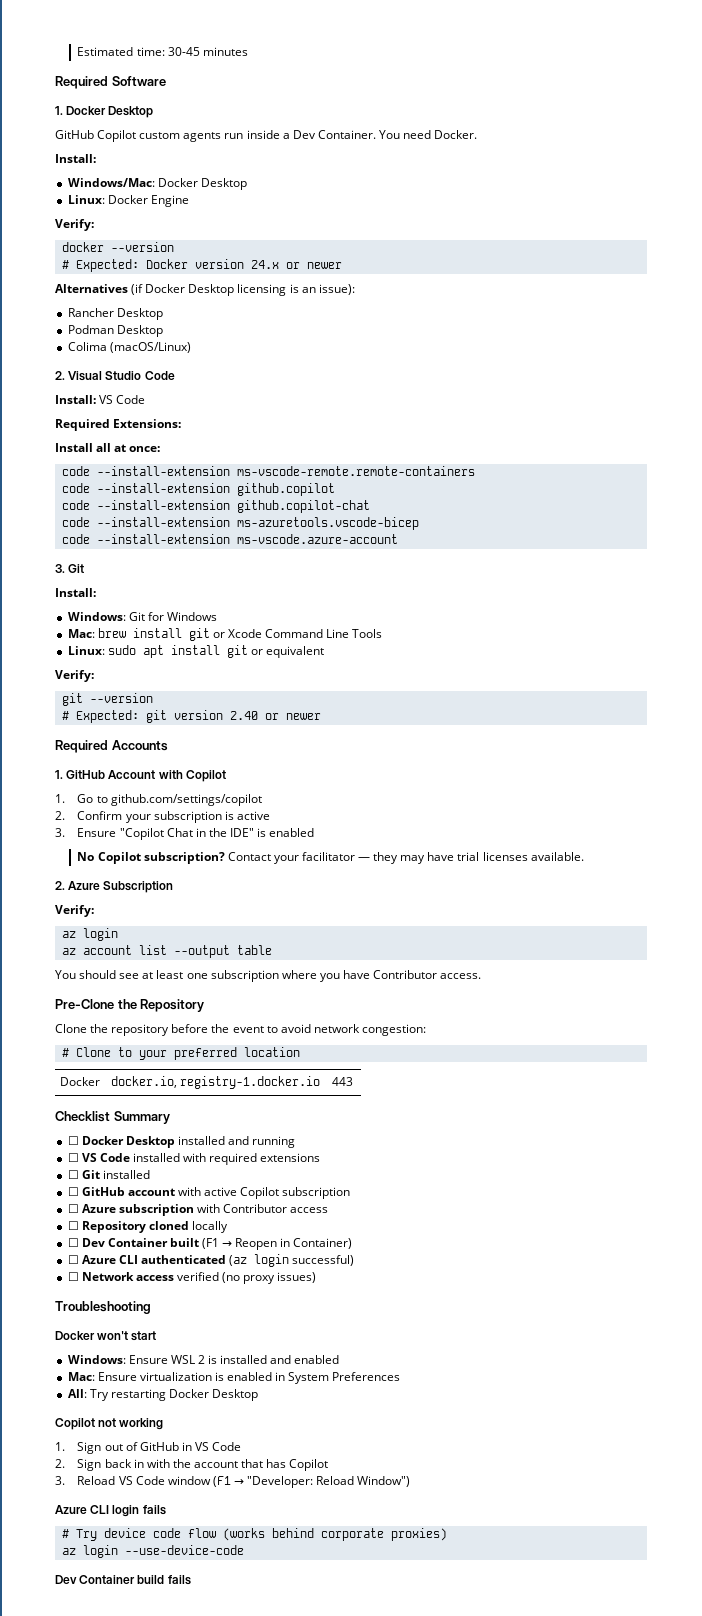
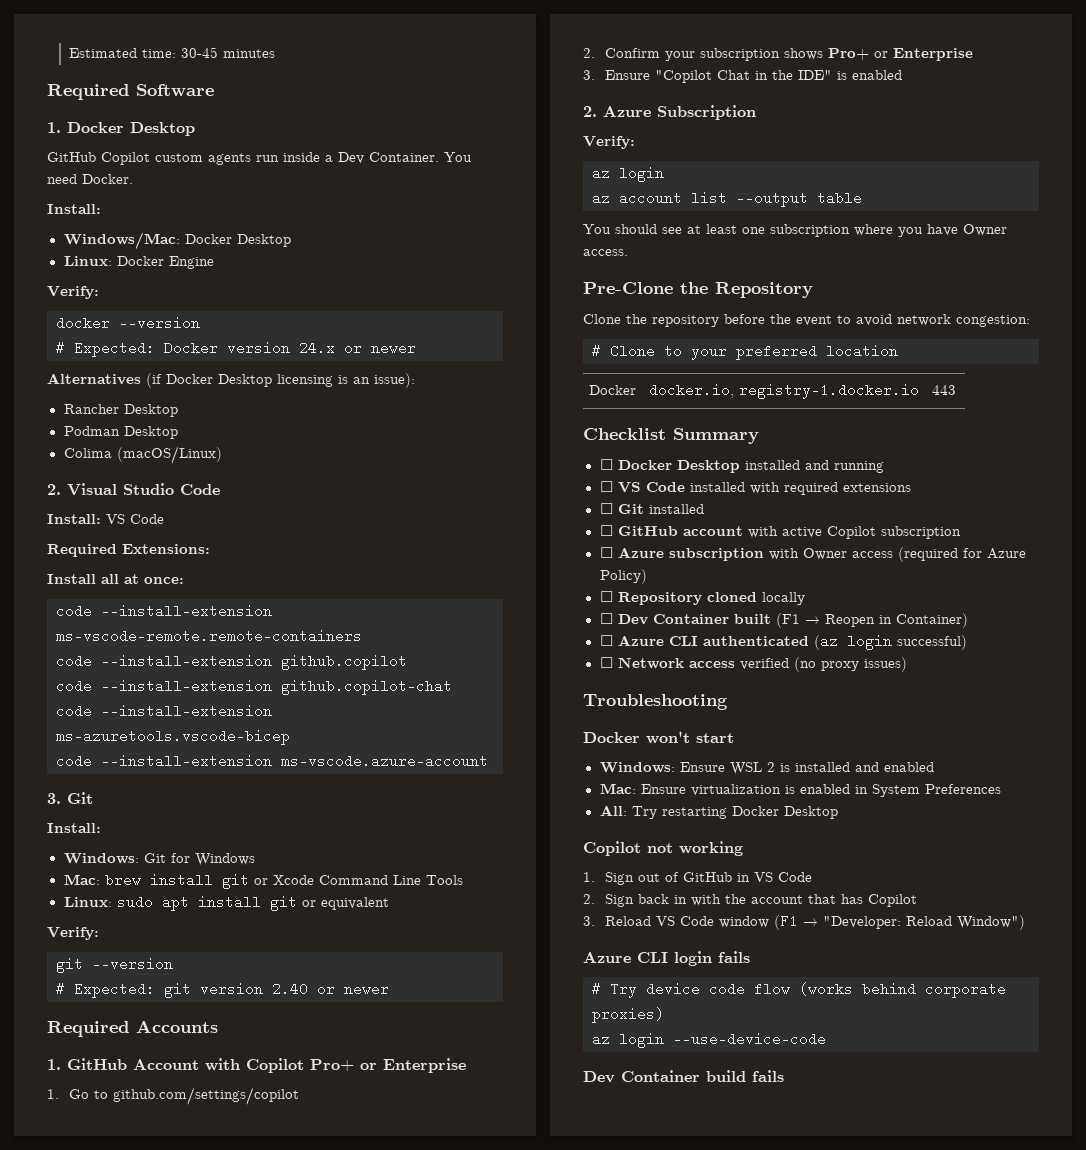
(226, 776) none -> [310,1058,466,1073] Pro+ or Enterprise
[224,811,270,820] is active -> [784,48,974,61] shows Pro+ or Enterprise
[77,852,584,864] // No Copilot subscription? Contact your facilitator — they may have trial licenses available. -> (903, 75) none
[373,970,438,979] Contributor -> [963,224,1007,236] Owner
[223,1204,329,1213] Contributor access -> [802,547,1026,562] [599,569,647,584] Owner access (required for Azure Policy)

